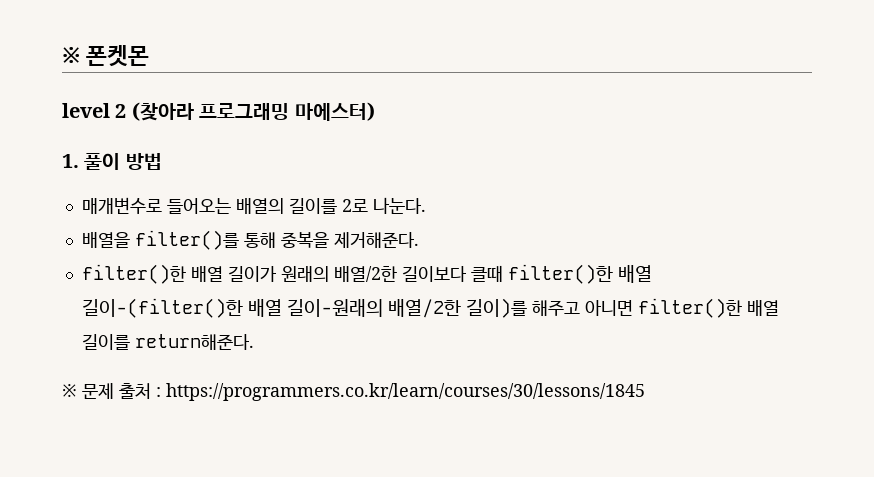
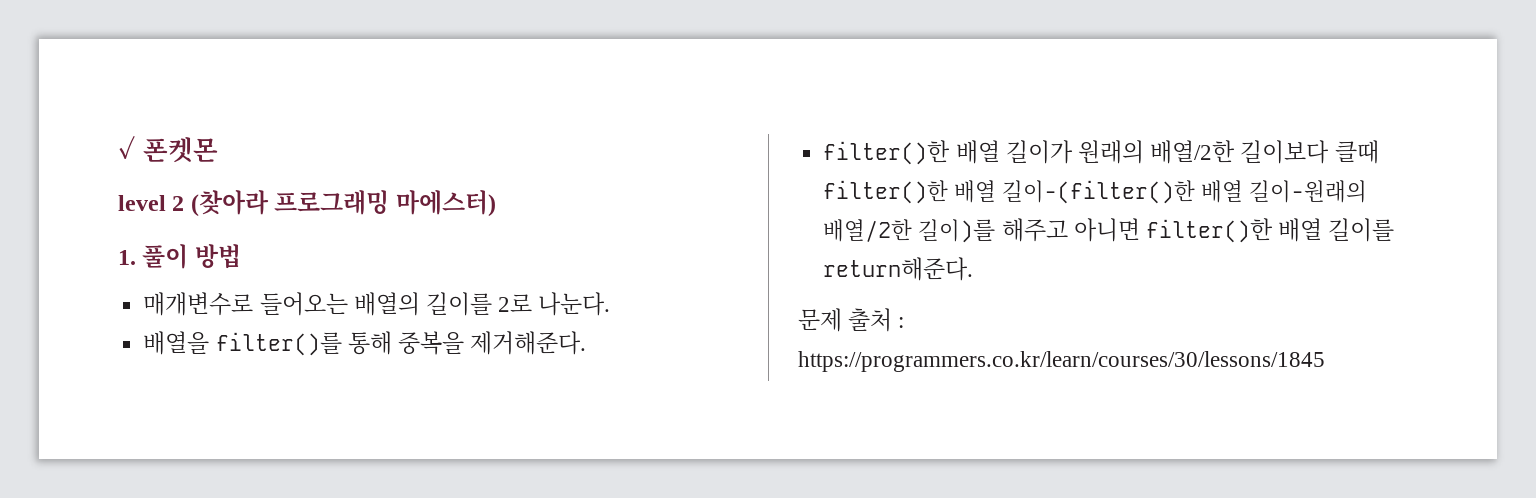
[62,47,80,63] ※ -> [118,135,136,159] ✓
[62,384,77,397] ※ -> (974, 269) none

